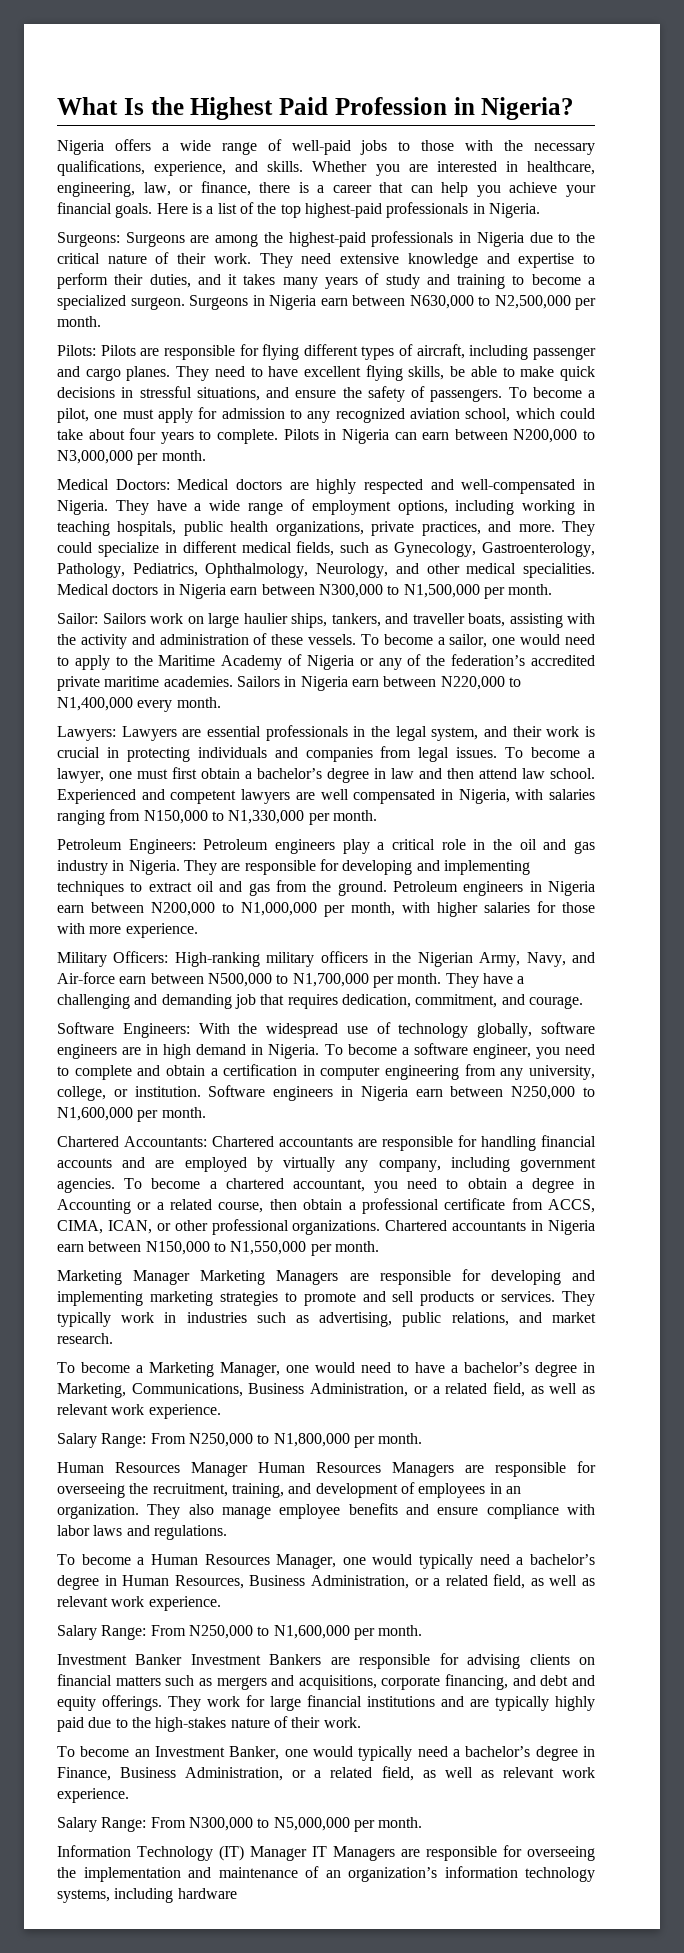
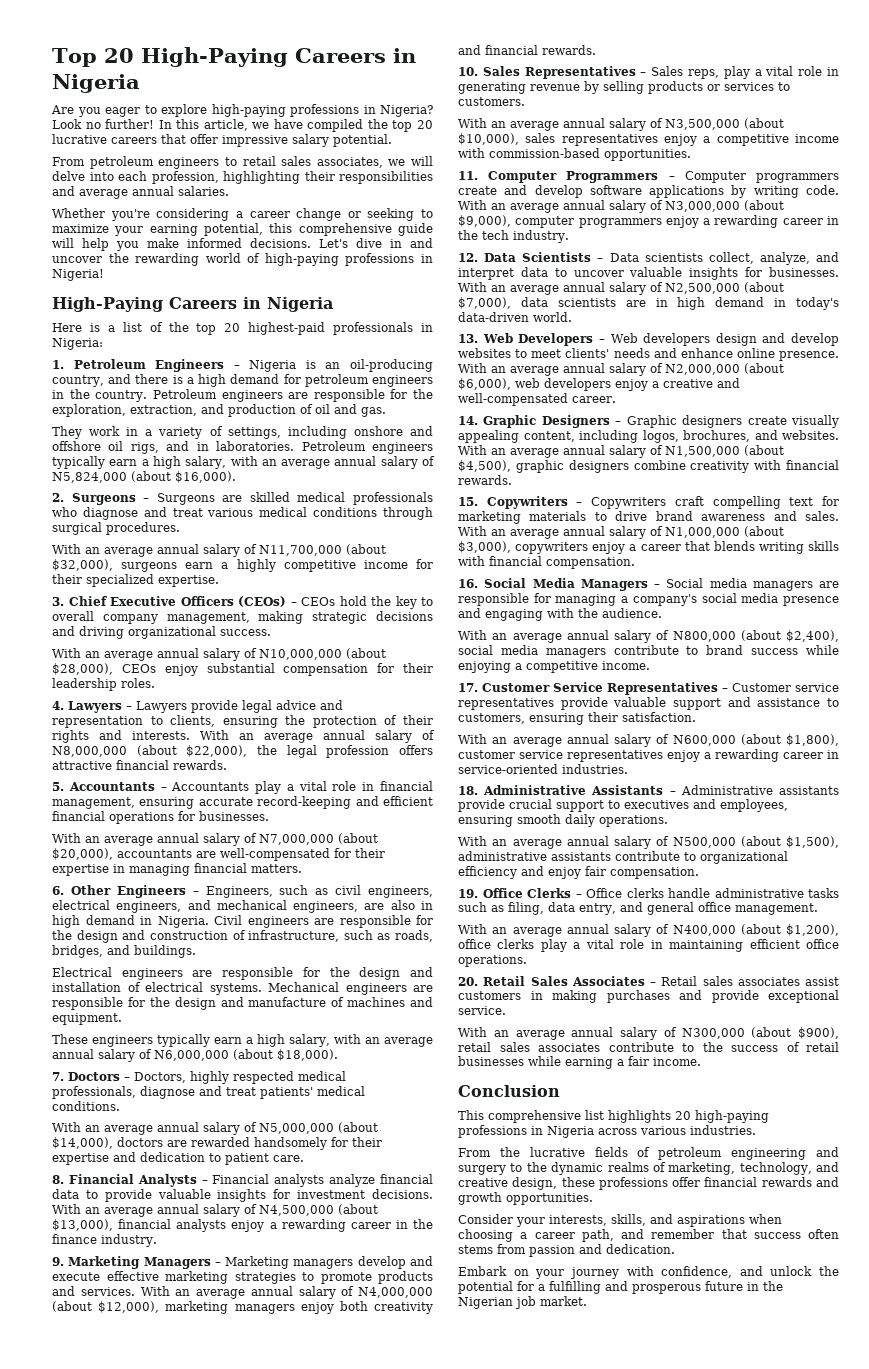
[57,97,575,120] [57,139,596,155] [57,160,595,176] [57,181,596,197] [57,202,153,218] What Is the Highest Paid Profession in Nigeria? // Nigeria offers a wide range of well-paid jobs to those with the necessary qualifications, experience, and skills. Whether you are interested in healthcare, engineering, law, or finance, there is a career that can help you achieve your financial goals. -> [52,47,416,67] [52,74,140,93] [51,104,433,117] [52,119,433,132] [52,134,392,147] [52,156,433,169] [52,171,433,184] [52,186,229,199] [52,208,433,221] [52,223,434,236] [52,238,433,251] [52,253,433,266] [52,269,104,281] [52,297,333,312] Top 20 High-Paying Careers in Nigeria // Are you eager to explore high-paying professions in Nigeria? Look no further! In this article, we have compiled the top 20 lucrative careers that offer impressive salary potential. // From petroleum engineers to retail sales associates, we will delve into each profession, highlighting their responsibilities and average annual salaries. // Whether you're considering a career change or seeking to maximize your earning potential, this comprehensive guide will help you make informed decisions. Let's dive in and uncover the rewarding world of high-paying professions in Nigeria! // High-Paying Careers in Nigeria //
[304,202,540,218] [57,231,596,247] [57,252,596,268] [57,273,595,289] [57,295,596,310] [57,316,101,327] [57,344,596,360] [57,365,595,381] [57,386,595,402] [57,407,595,423] [57,428,596,444] [57,450,206,465] [57,479,595,494] [57,499,595,515] [57,521,596,536] [57,541,596,557] [57,563,595,578] [57,584,553,599] [57,613,595,628] [57,633,596,649] [57,654,596,670] [57,676,521,691] [57,697,221,712] [57,725,596,741] [57,746,596,762] [57,767,595,783] [57,789,595,804] [57,809,377,825] [57,839,596,854] [57,859,530,875] [57,880,595,896] [57,901,595,917] [57,923,198,938] [57,951,595,967] [57,972,525,988] [57,994,583,1009] [57,1022,595,1038] [57,1044,117,1059] highest-paid professionals in Nigeria. // Surgeons: Surgeons are among the highest-paid professionals in Nigeria due to the critical nature of their work. They need extensive knowledge and expertise to perform their duties, and it takes many years of study and training to become a specialized surgeon. Surgeons in Nigeria earn between N630,000 to N2,500,000 per month. // Pilots: Pilots are responsible for flying different types of aircraft, including passenger and cargo planes. They need to have excellent flying skills, be able to make quick decisions in stressful situations, and ensure the safety of passengers. To become a pilot, one must apply for admission to any recognized aviation school, which could take about four years to complete. Pilots in Nigeria can earn between N200,000 to N3,000,000 per month. // Medical Doctors: Medical doctors are highly respected and well-compensated in Nigeria. They have a wide range of employment options, including working in teaching hospitals, public health organizations, private practices, and more. They could specialize in different medical fields, such as Gynecology, Gastroenterology, Pathology, Pediatrics, Ophthalmology, Neurology, and other medical specialities. Medical doctors in Nigeria earn between N300,000 to N1,500,000 per month. // Sailor: Sailors work on large haulier ships, tankers, and traveller boats, assisting with the activity and administration of these vessels. To become a sailor, one would need to apply to the Maritime Academy of Nigeria or any of the federation’s accredited private maritime academies. Sailors in Nigeria earn between N220,000 to N1,400,000 every month. // Lawyers: Lawyers are essential professionals in the legal system, and their work is crucial in protecting individuals and companies from legal issues. To become a lawyer, one must first obtain a bachelor’s degree in law and then attend law school. Experienced and competent lawyers are well compensated in Nigeria, with salaries ranging from N150,000 to N1,330,000 per month. // Petroleum Engineers: Petroleum engineers play a critical role in the oil and gas industry in Nigeria. They are responsible for developing and implementing techniques to extract oil and gas from the ground. Petroleum engineers in Nigeria earn between N200,000 to N1,000,000 per month, with higher salaries for those with more experience. // Military Officers: High-ranking military officers in the Nigerian Army, Navy, and Air-force earn between N500,000 to N1,700,000 per month. They have a challenging and demanding job that requires dedication, commitment, and courage. // Software Engineers: With the widespread use of technology globally, software engineers -> [224,322,433,335] [52,338,103,350] [52,359,433,372] [52,374,434,387] [52,389,433,402] [52,404,386,417] [52,426,433,439] [52,441,433,454] [52,456,435,469] [52,471,236,483] [52,492,433,505] [52,507,433,520] [52,522,180,535] [52,544,386,557] [52,559,433,572] [52,574,219,587] [52,596,433,609] [52,611,433,624] [52,626,271,639] [52,648,386,661] [52,663,433,676] [52,678,155,691] [52,700,343,713] [52,715,433,728] [52,730,435,743] [52,745,433,758] [52,760,227,770] [52,781,433,794] [52,796,433,809] [52,811,269,824] [52,833,378,846] [52,848,385,861] [52,863,302,876] [52,885,433,898] [52,900,433,913] [52,915,433,928] [52,930,433,943] [52,945,196,958] [52,967,434,980] [52,982,433,995] [52,997,433,1010] [52,1013,122,1025] [52,1034,433,1047] [52,1049,338,1062] [52,1071,346,1084] [52,1086,365,1099] [52,1101,120,1111] [52,1122,378,1135] [52,1137,382,1150] [52,1152,304,1165] [52,1174,433,1187] [52,1189,433,1202] [52,1204,378,1217] [52,1219,433,1232] [52,1234,157,1247] [52,1256,433,1269] [52,1271,433,1284] [52,1286,433,1299] [52,1301,433,1314] [458,45,596,55] [458,66,839,79] [458,81,790,94] [458,97,525,106] [458,118,784,131] [458,133,839,146] [458,148,691,161] [458,171,839,183] [458,185,839,198] [458,200,784,213] [458,215,839,228] [458,230,569,243] [458,252,839,265] [458,267,839,280] [458,282,784,295] [458,297,616,309] 20 highest-paid professionals in Nigeria: // 1. Petroleum Engineers – Nigeria is an oil-producing country, and there is a high demand for petroleum engineers in the country. Petroleum engineers are responsible for the exploration, extraction, and production of oil and gas. // They work in a variety of settings, including onshore and offshore oil rigs, and in laboratories. Petroleum engineers typically earn a high salary, with an average annual salary of N5,824,000 (about $16,000). // 2. Surgeons – Surgeons are skilled medical professionals who diagnose and treat various medical conditions through surgical procedures. // With an average annual salary of N11,700,000 (about $32,000), surgeons earn a highly competitive income for their specialized expertise. // 3. Chief Executive Officers (CEOs) – CEOs hold the key to overall company management, making strategic decisions and driving organizational success. // With an average annual salary of N10,000,000 (about $28,000), CEOs enjoy substantial compensation for their leadership roles. // 4. Lawyers – Lawyers provide legal advice and representation to clients, ensuring the protection of their rights and interests. With an average annual salary of N8,000,000 (about $22,000), the legal profession offers attractive financial rewards. // 5. Accountants – Accountants play a vital role in financial management, ensuring accurate record-keeping and efficient financial operations for businesses. // With an average annual salary of N7,000,000 (about $20,000), accountants are well-compensated for their expertise in managing financial matters. // 6. Other Engineers – Engineers, such as civil engineers, electrical engineers, and mechanical engineers, are also in high demand in Nigeria. Civil engineers are responsible for the design and construction of infrastructure, such as roads, bridges, and buildings. // Electrical engineers are responsible for the design and installation of electrical systems. Mechanical engineers are responsible for the design and manufacture of machines and equipment. // These engineers typically earn a high salary, with an average annual salary of N6,000,000 (about $18,000). // 7. Doctors – Doctors, highly respected medical professionals, diagnose and treat patients' medical conditions. // With an average annual salary of N5,000,000 (about $14,000), doctors are rewarded handsomely for their expertise and dedication to patient care. // 8. Financial Analysts – Financial analysts analyze financial data to provide valuable insights for investment decisions. With an average annual salary of N4,500,000 (about $13,000), financial analysts enjoy a rewarding career in the finance industry. // 9. Marketing Managers – Marketing managers develop and execute effective marketing strategies to promote products and services. With an average annual salary of N4,000,000 (about $12,000), marketing managers enjoy both creativity and financial rewards. // 10. Sales Representatives – Sales reps, play a vital role in generating revenue by selling products or services to customers. // With an average annual salary of N3,500,000 (about $10,000), sales representatives enjoy a competitive income with commission-based opportunities. // 11. Computer Programmers – Computer programmers create and develop software applications by writing code. With an average annual salary of N3,000,000 (about $9,000), computer programmers enjoy a rewarding career in the tech industry. // 12. Data Scientists – Data scientists collect, analyze, and interpret data to uncover valuable insights for businesses. With an average annual salary of N2,500,000 (about $7,000), data scientists
[268,1043,596,1059] [57,1064,595,1080] [57,1085,595,1101] [57,1107,206,1122] [57,1135,596,1151] [57,1157,596,1172] [57,1178,596,1193] [57,1198,595,1214] [57,1219,596,1235] [57,1241,379,1256] [57,1269,595,1285] [57,1291,595,1306] [57,1312,596,1327] [57,1333,113,1344] [57,1362,595,1377] [57,1382,595,1398] [57,1404,221,1419] [57,1433,423,1448] [57,1461,596,1477] [57,1482,521,1498] [57,1503,595,1519] [57,1525,227,1540] [57,1554,595,1569] [57,1574,595,1590] [57,1596,221,1611] [57,1625,423,1640] [57,1653,596,1669] [57,1674,595,1690] [57,1695,595,1711] [57,1716,361,1732] [57,1746,595,1761] [57,1766,596,1781] [57,1788,129,1803] [57,1817,423,1832] [57,1845,595,1861] [57,1866,595,1882] [57,1888,237,1903] Nigeria. To become a software engineer, you need to complete and obtain a certification in computer engineering from any university, college, or institution. Software engineers in Nigeria earn between N250,000 to N1,600,000 per month. // Chartered Accountants: Chartered accountants are responsible for handling financial accounts and are employed by virtually any company, including government agencies. To become a chartered accountant, you need to obtain a degree in Accounting or a related course, then obtain a professional certificate from ACCS, CIMA, ICAN, or other professional organizations. Chartered accountants in Nigeria earn between N150,000 to N1,550,000 per month. // Marketing Manager Marketing Managers are responsible for developing and implementing marketing strategies to promote and sell products or services. They typically work in industries such as advertising, public relations, and market research. // To become a Marketing Manager, one would need to have a bachelor’s degree in Marketing, Communications, Business Administration, or a related field, as well as relevant work experience. // Salary Range: From N250,000 to N1,800,000 per month. // Human Resources Manager Human Resources Managers are responsible for overseeing the recruitment, training, and development of employees in an organization. They also manage employee benefits and ensure compliance with labor laws and regulations. // To become a Human Resources Manager, one would typically need a bachelor’s degree in Human Resources, Business Administration, or a related field, as well as relevant work experience. // Salary Range: From N250,000 to N1,600,000 per month. // Investment Banker Investment Bankers are responsible for advising clients on financial matters such as mergers and acquisitions, corporate financing, and debt and equity offerings. They work for large financial institutions and are typically highly paid due to the high-stakes nature of their work. // To become an Investment Banker, one would typically need a bachelor’s degree in Finance, Business Administration, or a related field, as well as relevant work experience. // Salary Range: From N300,000 to N5,000,000 per month. // Information Technology (IT) Manager IT Managers are responsible for overseeing the implementation and maintenance of an organization’s information technology systems, including hardware -> [796,297,839,310] [458,312,572,322] [458,333,839,346] [458,348,839,361] [458,363,784,376] [458,378,740,391] [458,393,616,406] [458,415,839,428] [458,430,839,443] [458,445,784,458] [458,460,839,473] [458,475,512,485] [458,496,839,509] [458,511,839,524] [458,526,784,539] [458,541,839,554] [458,556,635,569] [458,578,839,591] [458,593,839,606] [458,608,662,621] [458,630,839,643] [458,645,839,658] [458,661,650,673] [458,682,839,695] [458,697,839,710] [458,712,696,725] [458,734,839,747] [458,749,839,762] [458,764,628,774] [458,785,839,795] [458,799,788,812] [458,814,668,827] [458,836,839,849] [458,851,788,864] [458,866,699,879] [458,888,839,898] [458,902,818,915] [458,924,839,937] [458,939,839,952] [458,955,527,967] [458,976,839,986] [458,990,839,1003] [458,1006,506,1015] [458,1027,839,1040] [458,1042,839,1052] [458,1056,701,1069] [458,1085,560,1097] [458,1110,769,1123] [458,1125,756,1138] [458,1147,839,1160] [458,1162,839,1175] [458,1177,839,1190] [458,1192,593,1205] [458,1214,782,1227] [458,1229,839,1242] [458,1244,675,1257] [458,1266,839,1279] [458,1281,783,1294] [458,1296,587,1309] today's data-driven world. // 13. Web Developers – Web developers design and develop websites to meet clients' needs and enhance online presence. With an average annual salary of N2,000,000 (about $6,000), web developers enjoy a creative and well-compensated career. // 14. Graphic Designers – Graphic designers create visually appealing content, including logos, brochures, and websites. With an average annual salary of N1,500,000 (about $4,500), graphic designers combine creativity with financial rewards. // 15. Copywriters – Copywriters craft compelling text for marketing materials to drive brand awareness and sales. With an average annual salary of N1,000,000 (about $3,000), copywriters enjoy a career that blends writing skills with financial compensation. // 16. Social Media Managers – Social media managers are responsible for managing a company's social media presence and engaging with the audience. // With an average annual salary of N800,000 (about $2,400), social media managers contribute to brand success while enjoying a competitive income. // 17. Customer Service Representatives – Customer service representatives provide valuable support and assistance to customers, ensuring their satisfaction. // With an average annual salary of N600,000 (about $1,800), customer service representatives enjoy a rewarding career in service-oriented industries. // 18. Administrative Assistants – Administrative assistants provide crucial support to executives and employees, ensuring smooth daily operations. // With an average annual salary of N500,000 (about $1,500), administrative assistants contribute to organizational efficiency and enjoy fair compensation. // 19. Office Clerks – Office clerks handle administrative tasks such as filing, data entry, and general office management. // With an average annual salary of N400,000 (about $1,200), office clerks play a vital role in maintaining efficient office operations. // 20. Retail Sales Associates – Retail sales associates assist customers in making purchases and provide exceptional service. // With an average annual salary of N300,000 (about $900), retail sales associates contribute to the success of retail businesses while earning a fair income. // Conclusion // This comprehensive list highlights 20 high-paying professions in Nigeria across various industries. // From the lucrative fields of petroleum engineering and surgery to the dynamic realms of marketing, technology, and creative design, these professions offer financial rewards and growth opportunities. // Consider your interests, skills, and aspirations when choosing a career path, and remember that success often stems from passion and dedication. // Embark on your journey with confidence, and unlock the potential for a fulfilling and prosperous future in the Nigerian job market.

